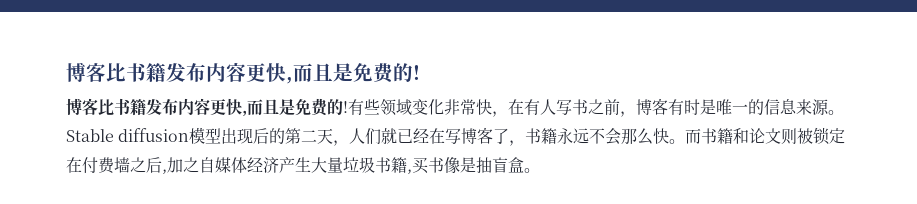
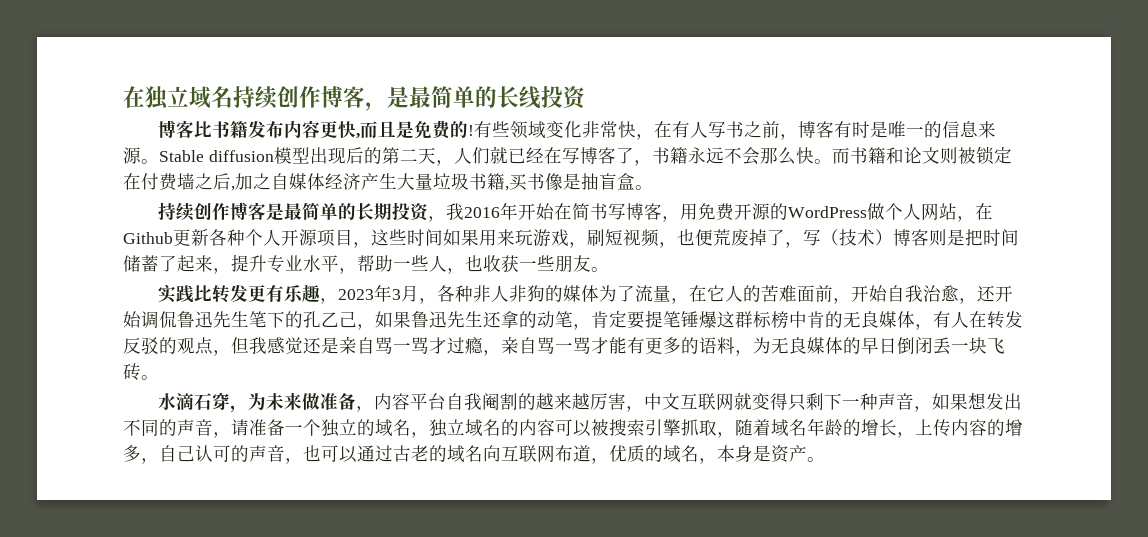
[66,62,420,84] 博客比书籍发布内容更快,而且是免费的! -> [123,86,587,111] 在独立域名持续创作博客，是最简单的长线投资
(540, 170) none -> [158,202,994,222] [123,229,1019,248] [123,254,609,274] [158,284,1014,304] [123,310,1023,330] [123,336,1005,356] [123,363,159,381] [158,392,1023,413] [123,418,1023,438] [123,445,825,464] // 持续创作博客是最简单的长期投资，我2016年开始在简书写博客，用免费开源的WordPress做个人网站，在Github更新各种个人开源项目，这些时间如果用来玩游戏，刷短视频，也便荒废掉了，写（技术）博客则是把时间储蓄了起来，提升专业水平，帮助一些人，也收获一些朋友。 // 实践比转发更有乐趣，2023年3月，各种非人非狗的媒体为了流量，在它人的苦难面前，开始自我治愈，还开始调侃鲁迅先生笔下的孔乙己，如果鲁迅先生还拿的动笔，肯定要提笔锤爆这群标榜中肯的无良媒体，有人在转发反驳的观点，但我感觉还是亲自骂一骂才过瘾，亲自骂一骂才能有更多的语料，为无良媒体的早日倒闭丢一块飞砖。 // 水滴石穿，为未来做准备，内容平台自我阉割的越来越厉害，中文互联网就变得只剩下一种声音，如果想发出不同的声音，请准备一个独立的域名，独立域名的内容可以被搜索引擎抓取，随着域名年龄的增长，上传内容的增多，自己认可的声音，也可以通过古老的域名向互联网布道，优质的域名，本身是资产。

